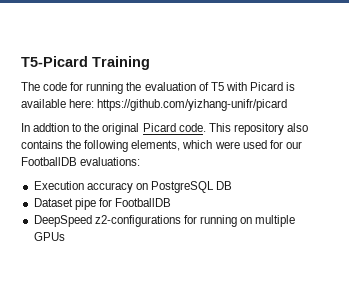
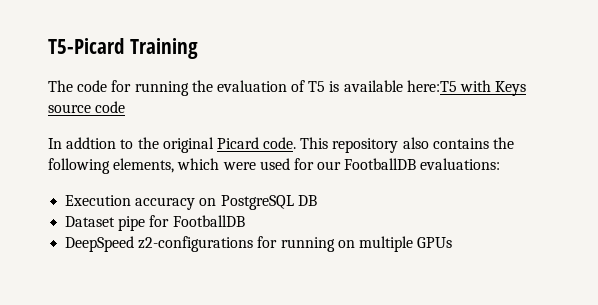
[225,82,296,91] [21,99,288,111] with Picard is available here: https://github.com/yizhang-unifr/picard -> [329,80,527,96] [48,101,126,113] is available here:T5 with Keys source code

